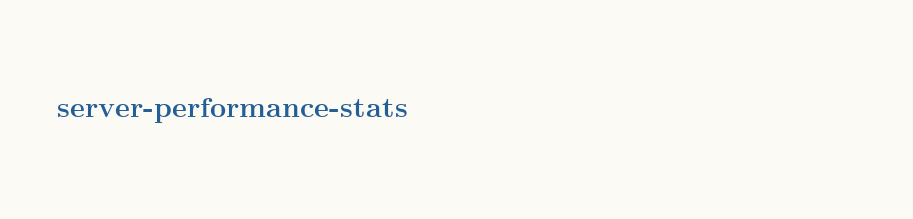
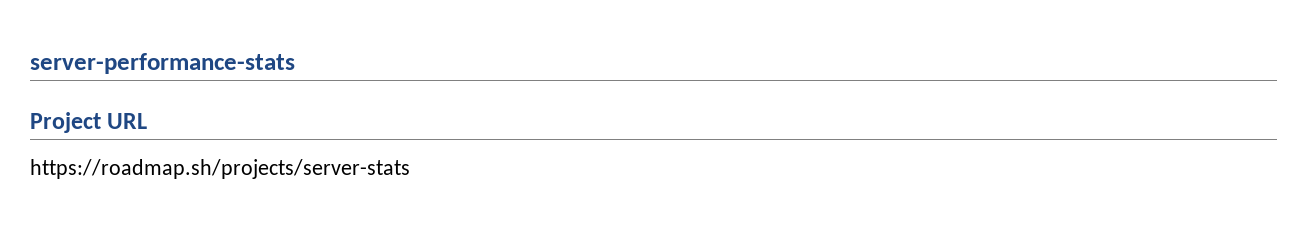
(408, 110) none -> [30,112,148,133] [30,159,410,179] // Project URL // https://roadmap.sh/projects/server-stats

